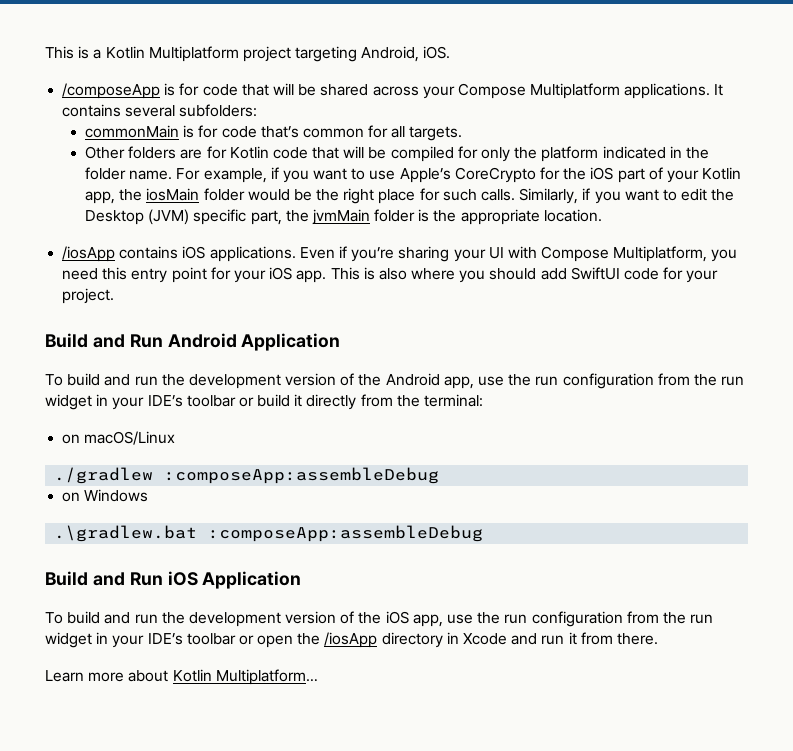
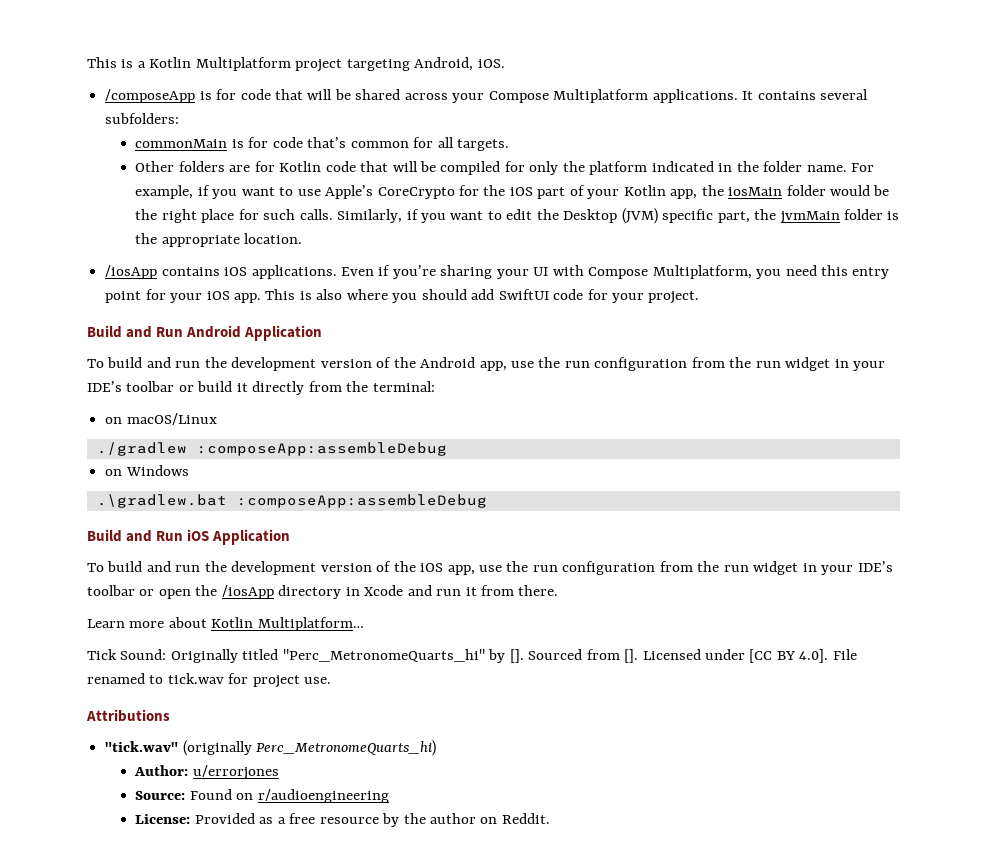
(318, 677) none -> [87,649,857,663] [87,673,332,688] [86,709,170,722] [105,740,437,756] [134,765,279,780] [135,789,389,803] [135,813,550,827] // Tick Sound: Originally titled "Perc_MetronomeQuarts_hi" by []. Sourced from []. Licensed under [CC BY 4.0]. File renamed to tick.wav for project use. // Attributions // "tick.wav" (originally Perc_MetronomeQuarts_hi) // Author: u/errorjones // Source: Found on r/audioengineering // License: Provided as a free resource by the author on Reddit.

